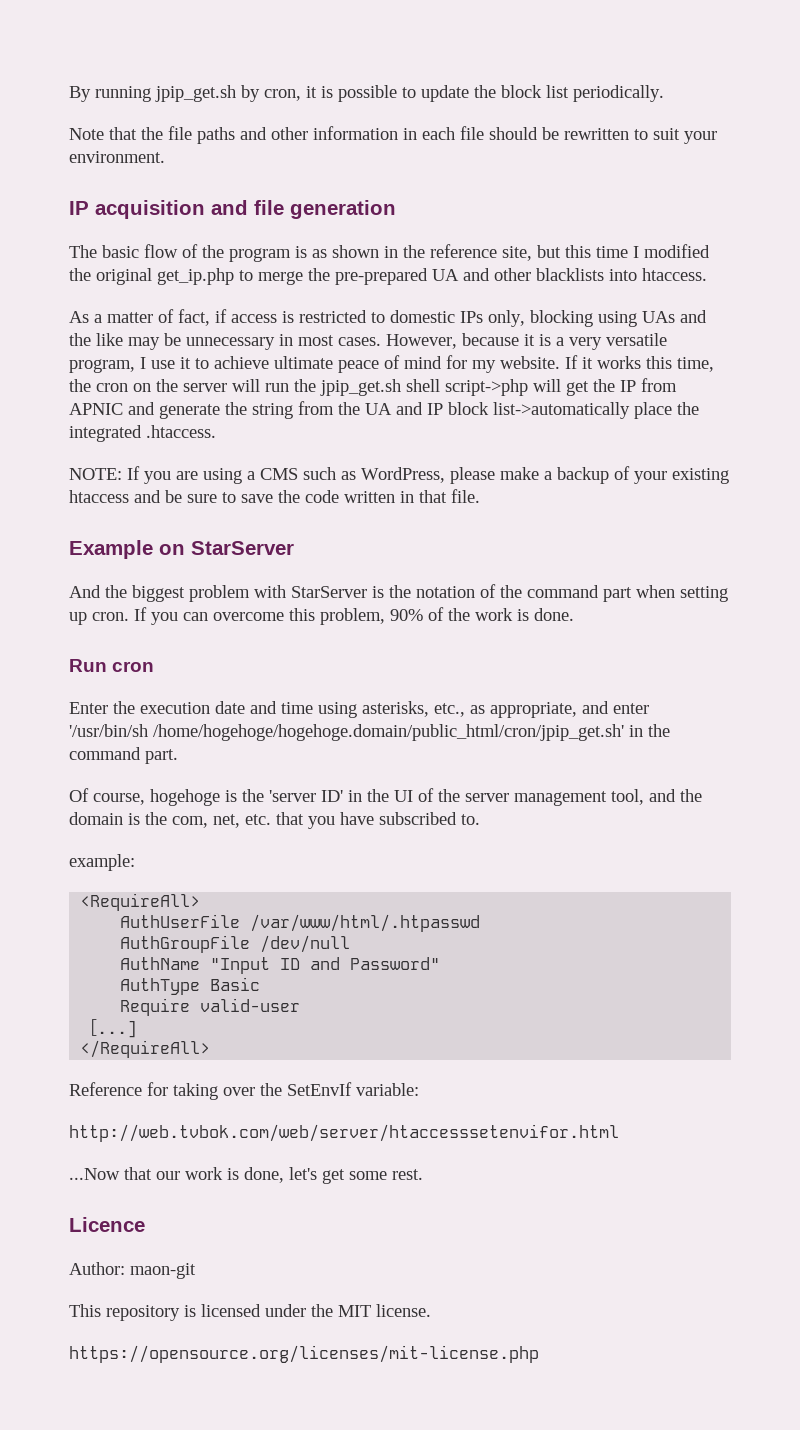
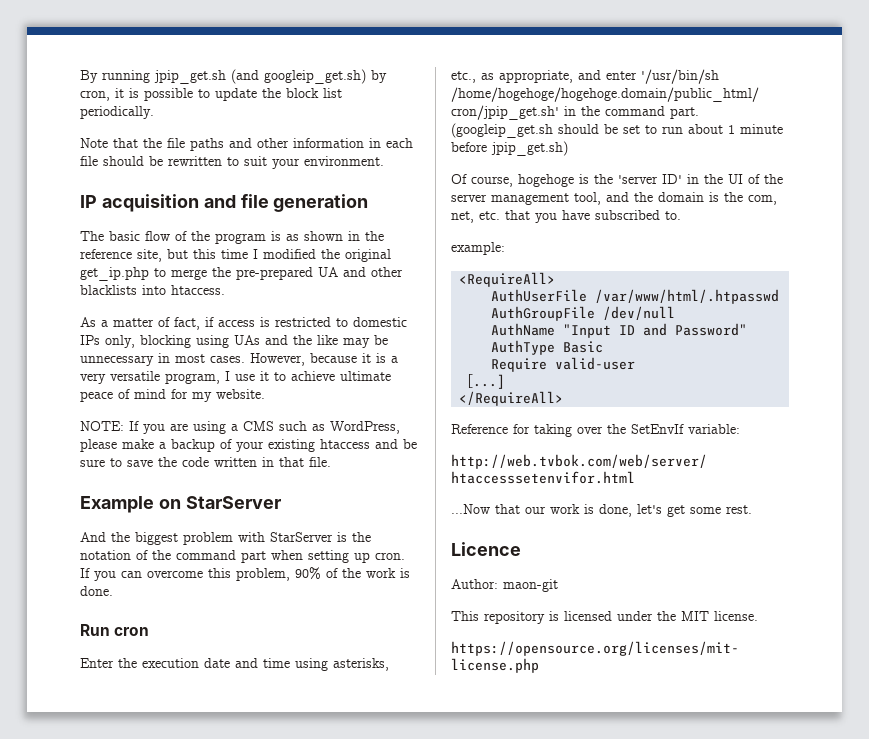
(236, 93) none -> [231,69,366,84] (and googleip_get.sh)
[565,355,714,372] [69,378,677,396] [69,401,699,419] [69,425,216,442] If it works this time, the cron on the server will run the jpip_get.sh shell script->php will get the IP from APNIC and generate the string from the UA and IP block list->automatically place the integrated .htaccess. -> (265, 394) none
(178, 756) none -> [451,123,783,138] [451,141,568,156] (googleip_get.sh should be set to run about 1 minute before jpip_get.sh)

